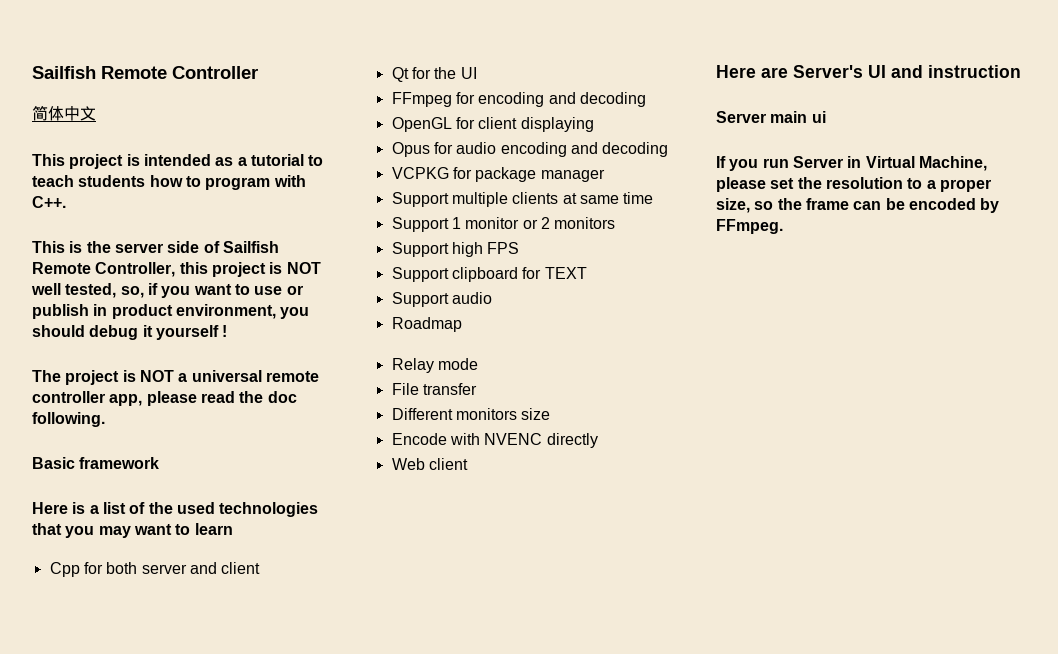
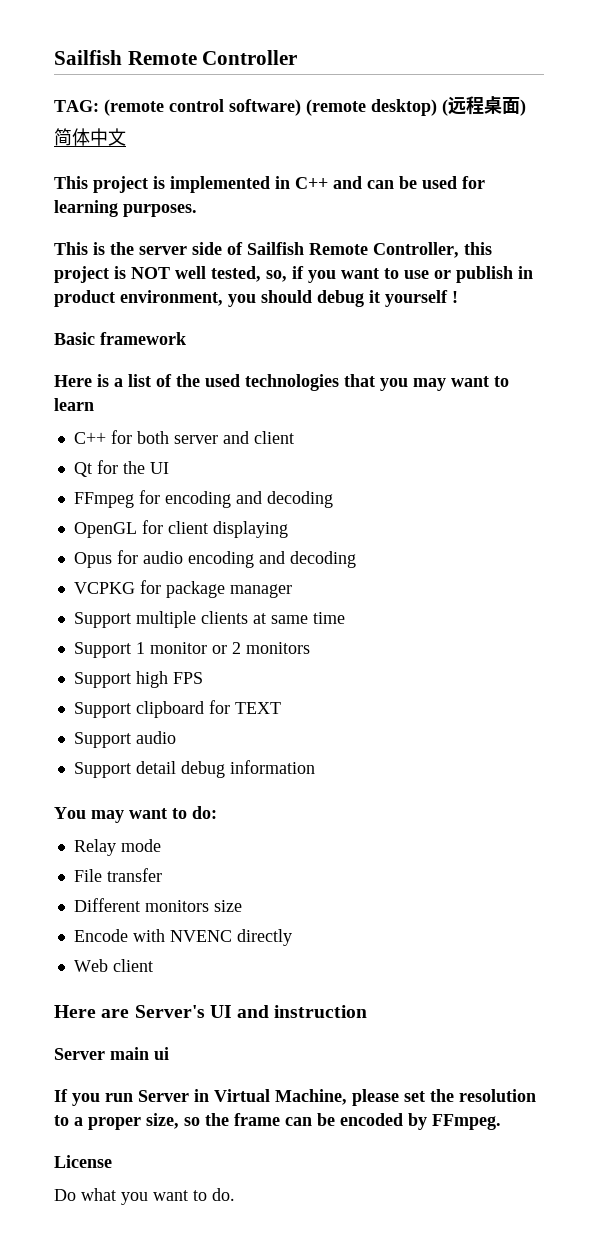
(258, 72) none -> [54,96,526,116] // TAG: (remote control software) (remote desktop) (远程桌面)
[143,154,324,166] [32,175,306,190] [32,196,66,208] intended as a tutorial to teach students how to program with C++. -> [170,176,485,193] [54,200,197,217] implemented in C++ and can be used for learning purposes.
[32,370,319,385] [32,391,297,406] [32,412,105,427] // The project is NOT a universal remote controller app, please read the doc following. -> (458, 297) none
[49,562,80,577] Cpp -> [73,432,106,444] C++
[391,317,462,332] Roadmap -> [73,760,315,778] [54,806,217,823] Support detail debug information // You may want to do:
(783, 226) none -> [54,1155,112,1168] [54,1188,235,1205] // License // Do what you want to do.

